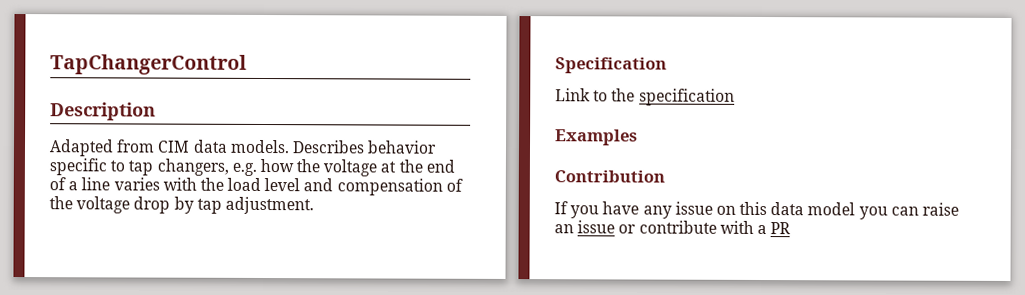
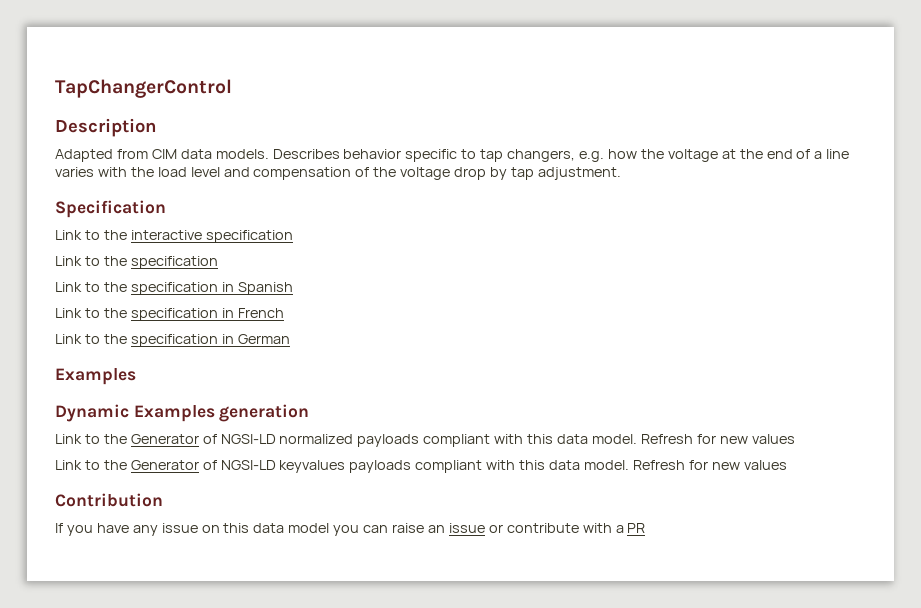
[638,88,735,106] [555,129,638,146] specification // Examples -> [130,230,293,243] [55,256,218,269] [55,282,293,295] [55,308,284,321] [55,334,290,347] [55,368,136,385] [55,404,310,422] [55,434,795,447] [55,460,787,473] interactive specification // Link to the specification // Link to the specification in Spanish // Link to the specification in French // Link to the specification in German // Examples // Dynamic Examples generation // Link to the Generator of NGSI-LD normalized payloads compliant with this data model. Refresh for new values // Link to the Generator of NGSI-LD keyvalues payloads compliant with this data model. Refresh for new values

